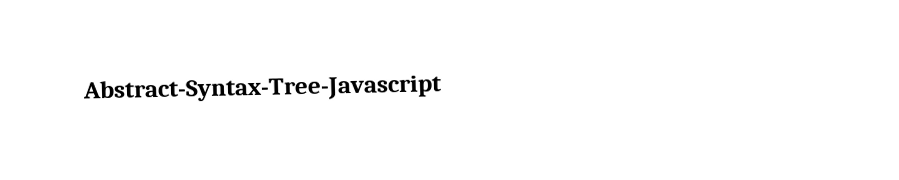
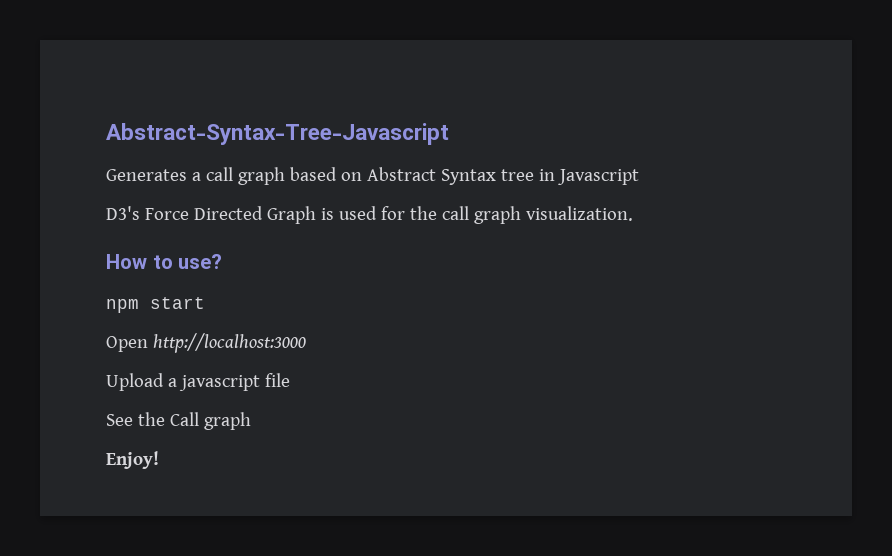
(443, 89) none -> [106,167,639,185] [106,206,633,224] [106,254,223,269] [106,297,205,313] [106,333,306,353] [106,373,290,391] [106,412,251,430] [106,451,159,469] // Generates a call graph based on Abstract Syntax tree in Javascript // D3's Force Directed Graph is used for the call graph visualization. // How to use? // npm start // Open http://localhost:3000 // Upload a javascript file // See the Call graph // Enjoy!

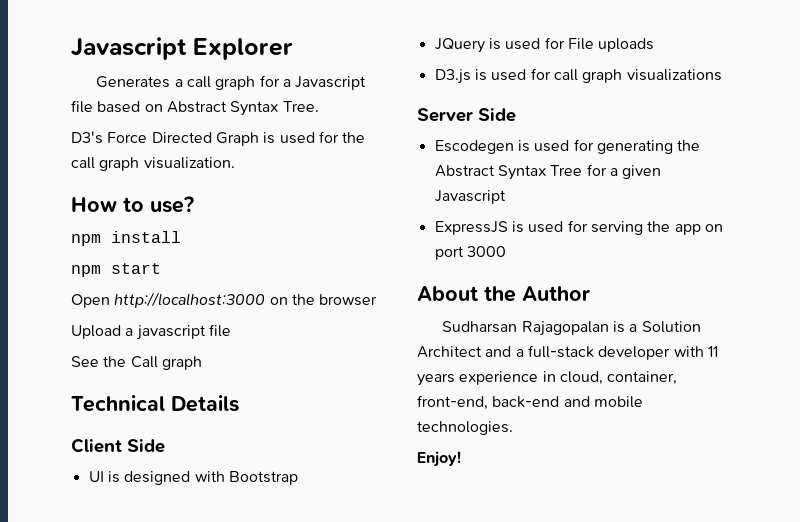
[106,123,449,145] Abstract-Syntax-Tree-Javascript -> [71,37,293,60] Javascript Explorer
(285, 176) none -> [259,75,367,90] [71,100,93,113] for a Javascript file
[500,169,639,185] tree in Javascript -> [282,101,319,112] Tree.
(223, 261) none -> [71,231,181,246] // npm install
(306, 343) none -> [269,294,378,306] on the browser
(251, 421) none -> [71,395,239,412] [71,438,165,453] [88,471,298,485] [434,37,655,53] [434,68,722,84] [417,108,516,122] [434,139,701,154] [434,164,662,180] [434,190,506,204] [434,220,723,235] [434,246,506,260] [417,286,590,302] [442,321,701,336] [417,345,718,360] [417,371,678,386] [417,395,643,410] [417,421,513,435] // Technical Details // Client Side // UI is designed with Bootstrap // JQuery is used for File uploads // D3.js is used for call graph visualizations // Server Side // Escodegen is used for generating the Abstract Syntax Tree for a given Javascript // ExpressJS is used for serving the app on port 3000 // About the Author // Sudharsan Rajagopalan is a Solution Architect and a full-stack developer with 11 years experience in cloud, container, front-end, back-end and mobile technologies.

